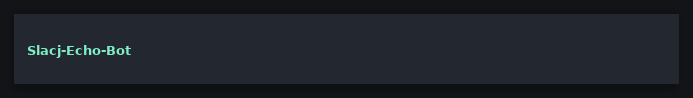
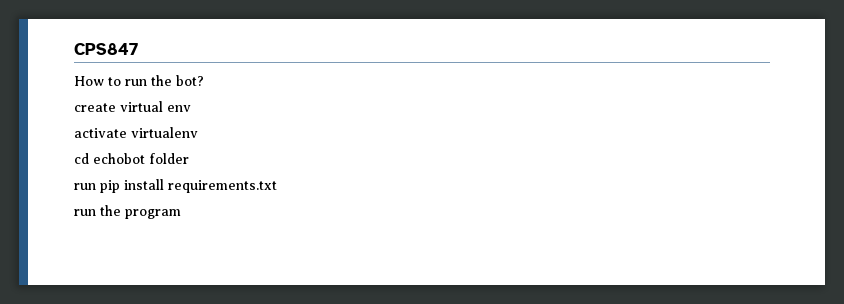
[27,45,131,58] Slacj-Echo-Bot -> [74,43,138,55] [74,75,204,86] [74,101,191,112] [74,127,198,138] [74,153,189,164] [74,179,277,193] [74,205,181,219] CPS847 // How to run the bot? // create virtual env // activate virtualenv // cd echobot folder // run pip install requirements.txt // run the program

